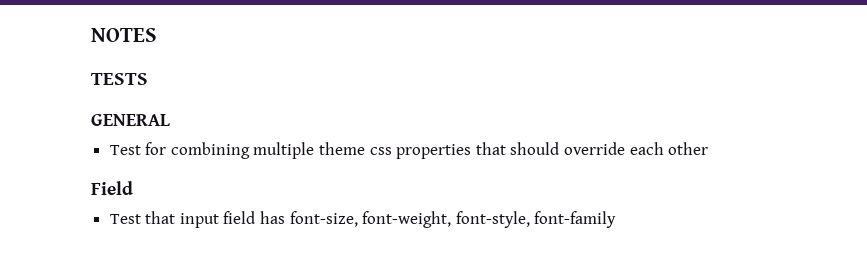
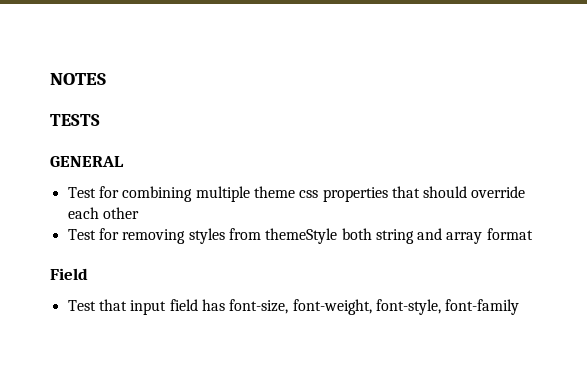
(709, 148) none -> [67,228,533,244] // Test for removing styles from themeStyle both string and array format

